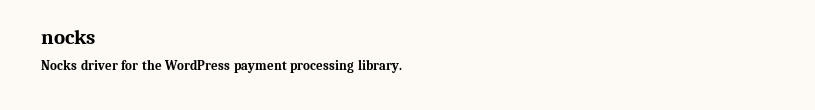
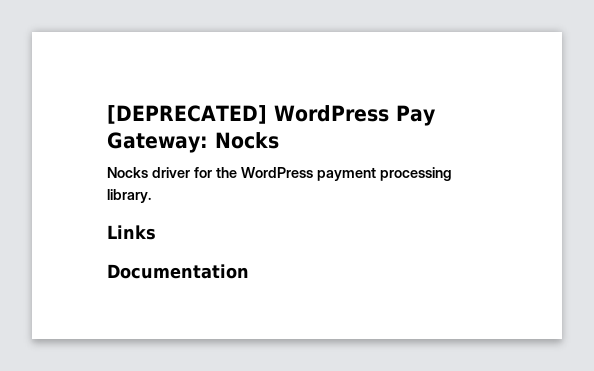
[41,29,95,44] nocks -> [107,105,435,126] [107,132,279,153] [DEPRECATED] WordPress Pay Gateway: Nocks
(402, 66) none -> [107,225,156,240] [107,264,249,279] // Links // Documentation

